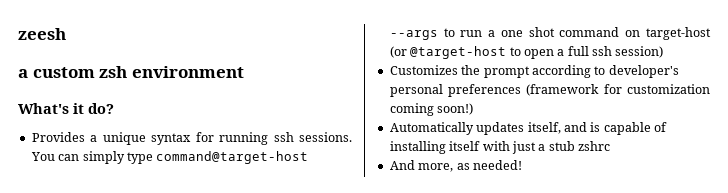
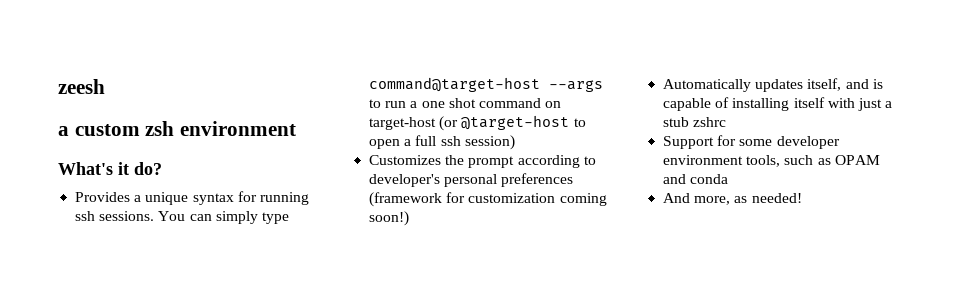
(610, 146) none -> [663,135,840,149] [663,155,880,167] [663,174,729,184] // Support for some developer environment tools, such as OPAM and conda

